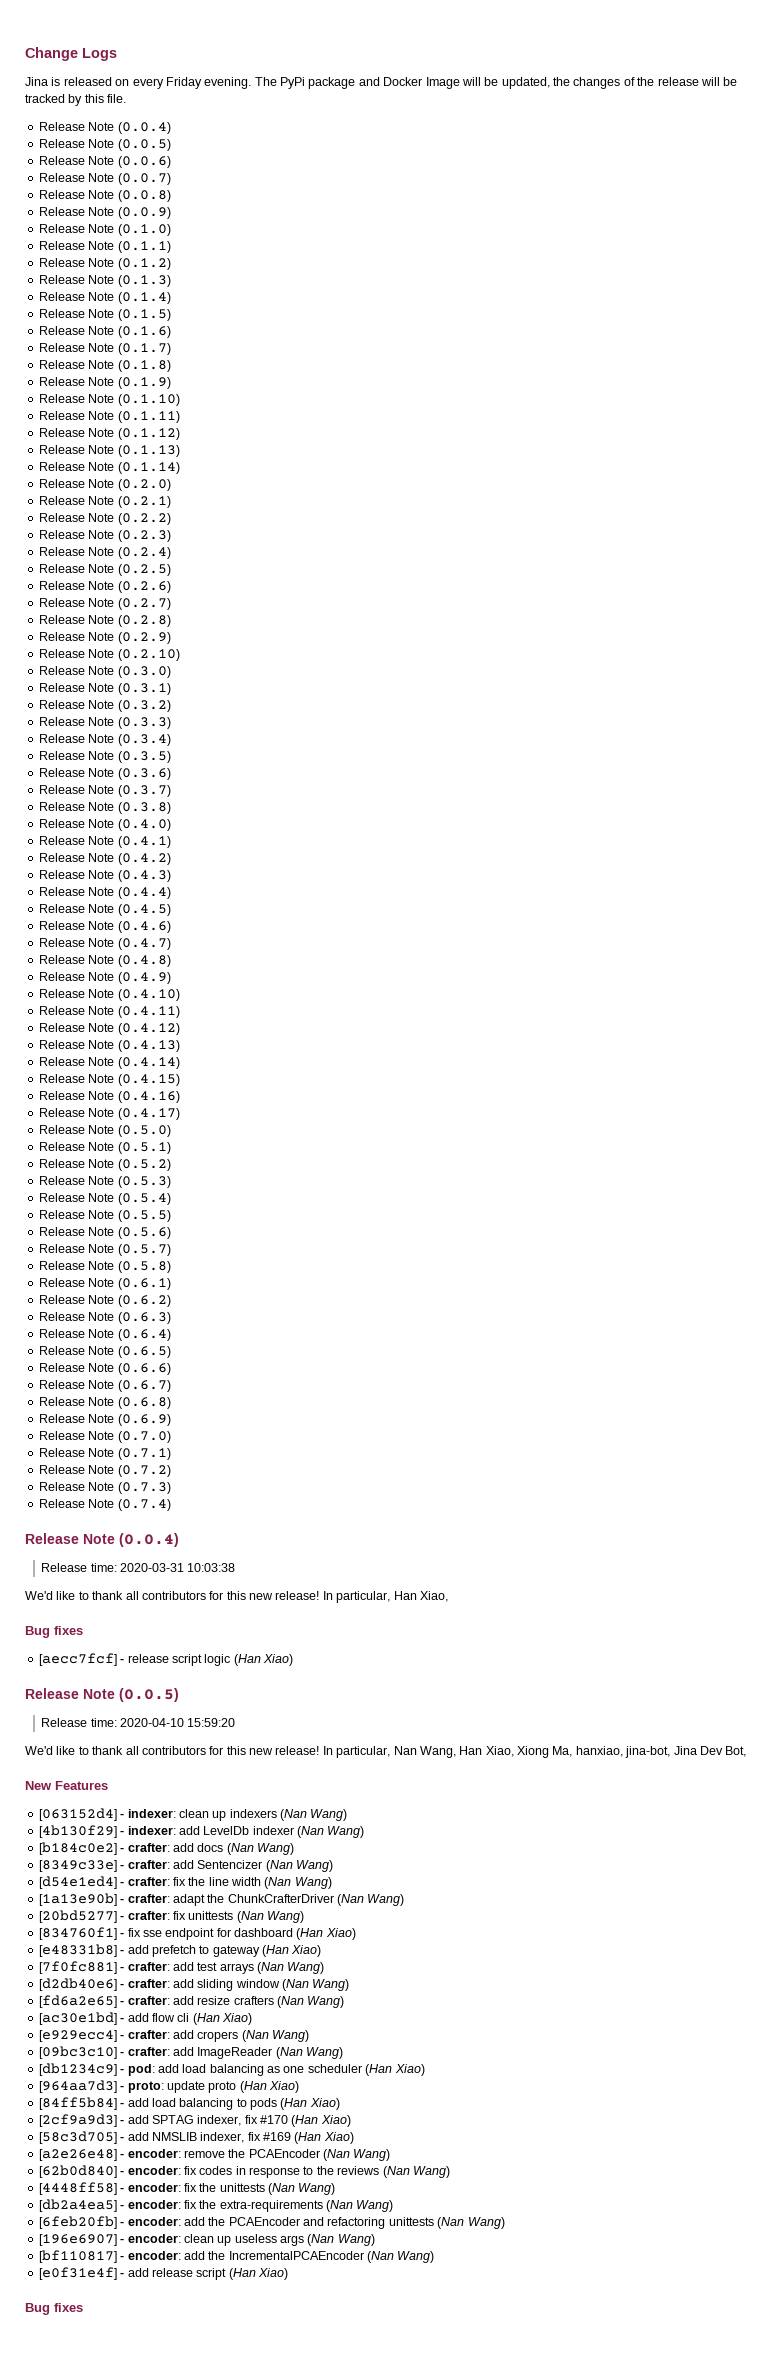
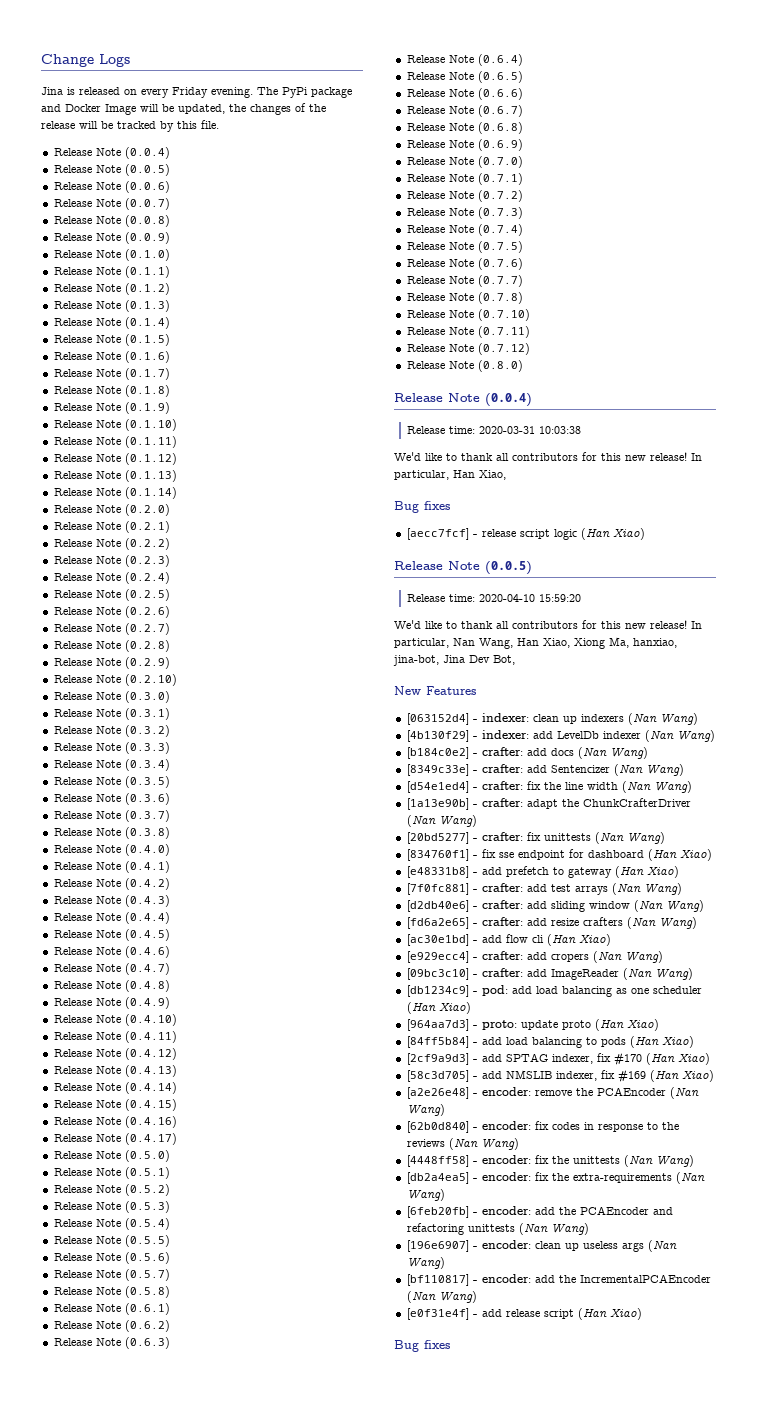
(171, 1505) none -> [406,241,523,253] [406,258,523,270] [406,275,523,287] [406,292,523,304] [406,309,530,321] [406,326,530,338] [406,343,530,355] [406,360,523,372] // Release Note (0.7.5) // Release Note (0.7.6) // Release Note (0.7.7) // Release Note (0.7.8) // Release Note (0.7.10) // Release Note (0.7.11) // Release Note (0.7.12) // Release Note (0.8.0)

